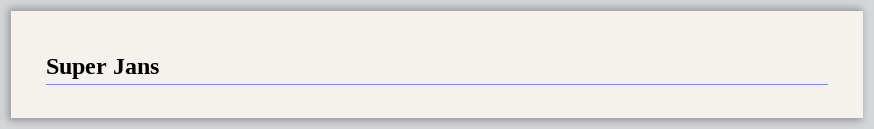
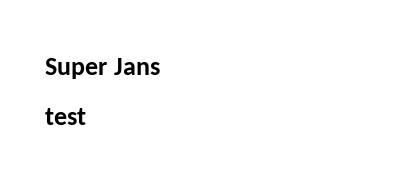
(160, 66) none -> [45,108,86,125] // test

